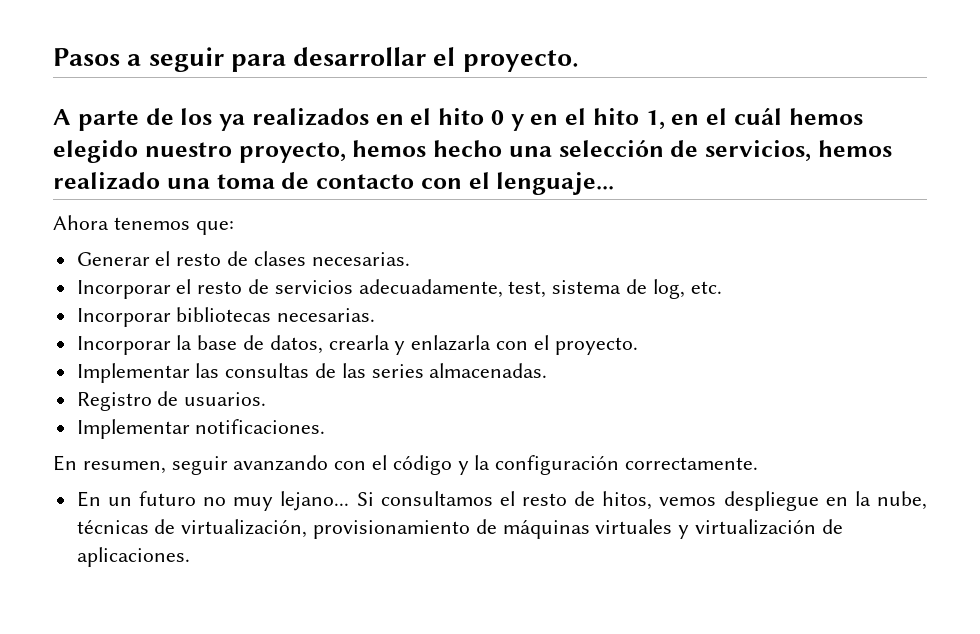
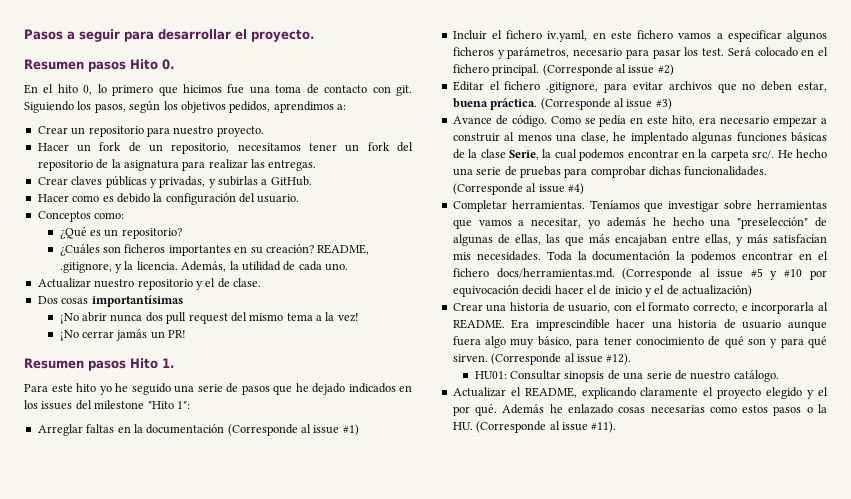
[53,108,863,131] [53,140,892,163] [53,172,160,190] A parte de los ya realizados en el hito 0 y en el hito 1, en el cuál hemos elegido nuestro proyecto, hemos hecho una selección de servicios, hemos realizado -> [24,59,174,72] [24,84,245,96] Resumen pasos Hito 0. // En el hito 0, lo primero que hicimos fue
[468,172,615,195] [53,215,234,235] [76,251,410,266] [76,279,722,299] [76,307,376,327] [76,335,638,355] [76,363,548,383] [76,391,267,411] [76,419,326,439] [53,455,759,475] [76,491,928,511] [76,519,843,539] [76,547,190,567] el lenguaje... // Ahora tenemos que: // Generar el resto de clases necesarias. // Incorporar el resto de servicios adecuadamente, test, sistema de log, etc. // Incorporar bibliotecas necesarias. // Incorporar la base de datos, crearla y enlazarla con el proyecto. // Implementar las consultas de las series almacenadas. // Registro de usuarios. // Implementar notificaciones. // En resumen, seguir avanzando con el código y la configuración correctamente. // En un futuro no muy lejano... Si consultamos el resto de hitos, vemos despliegue en la nube, técnicas de virtualización, provisionamiento de máquinas virtuales y virtualización de aplicaciones. -> [396,85,412,96] [24,100,346,113] [37,126,264,137] [37,142,413,154] [37,159,317,171] [37,175,312,188] [37,193,300,205] [37,211,125,222] [59,227,182,239] [59,244,370,256] [59,261,349,273] [37,278,261,290] [37,295,183,307] [59,312,359,324] [59,329,187,341] [24,358,174,371] [24,383,412,395] [24,400,190,410] [37,424,359,436] [452,30,827,42] [452,47,828,59] [452,64,674,76] [452,81,827,93] [452,98,672,110] [452,115,827,127] [452,132,827,144] [452,149,827,161] [452,166,768,178] [452,183,584,195] [452,200,827,212] [452,217,827,229] [452,234,827,246] [452,251,828,263] [452,268,827,280] [452,285,753,297] [452,302,828,314] [452,319,827,331] [452,336,828,348] [452,353,632,365] [474,370,779,382] [452,387,828,399] [452,404,827,416] [452,421,617,433] git. Siguiendo los pasos, según los objetivos pedidos, aprendimos a: // Crear un repositorio para nuestro proyecto. // Hacer un fork de un repositorio, necesitamos tener un fork del repositorio de la asignatura para realizar las entregas. // Crear claves públicas y privadas, y subirlas a GitHub. // Hacer como es debido la configuración del usuario. // Conceptos como: // ¿Qué es un repositorio? // ¿Cuáles son ficheros importantes en su creación? README, .gitignore, y la licencia. Además, la utilidad de cada uno. // Actualizar nuestro repositorio y el de clase. // Dos cosas importantísimas // ¡No abrir nunca dos pull request del mismo tema a la vez! // ¡No cerrar jamás un PR! // Resumen pasos Hito 1. // Para este hito yo he seguido una serie de pasos que he dejado indicados en los issues del milestone "Hito 1": // Arreglar faltas en la documentación (Corresponde al issue #1) // Incluir el fichero iv.yaml, en este fichero vamos a especificar algunos ficheros y parámetros, necesario para pasar los test. Será colocado en el fichero principal. (Corresponde al issue #2) // Editar el fichero .gitignore, para evitar archivos que no deben estar, buena práctica. (Corresponde al issue #3) // Avance de código. Como se pedía en este hito, era necesario empezar a construir al menos una clase, he implentado algunas funciones básicas de la clase Serie, la cual podemos encontrar en la carpeta src/. He hecho una serie de pruebas para comprobar dichas funcionalidades. (Corresponde al issue #4) // Completar herramientas. Teníamos que investigar sobre herramientas que vamos a necesitar, yo además he hecho una "preselección" de algunas de ellas, las que más encajaban entre ellas, y más satisfacían mis necesidades. Toda la documentación la podemos encontrar en el fichero docs/herramientas.md. (Corresponde al issue #5 y #10 por equivocación decidi hacer el de inicio y el de actualización) // Crear una historia de usuario, con el formato correcto, e incorporarla al README. Era imprescindible hacer una historia de usuario aunque fuera algo muy básico, para tener conocimiento de qué son y para qué sirven. (Corresponde al issue #12). // HU01: Consultar sinopsis de una serie de nuestro catálogo. // Actualizar el README, explicando claramente el proyecto elegido y el por qué. Además he enlazado cosas necesarias como estos pasos o la HU. (Corresponde al issue #11).

